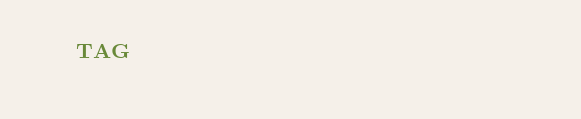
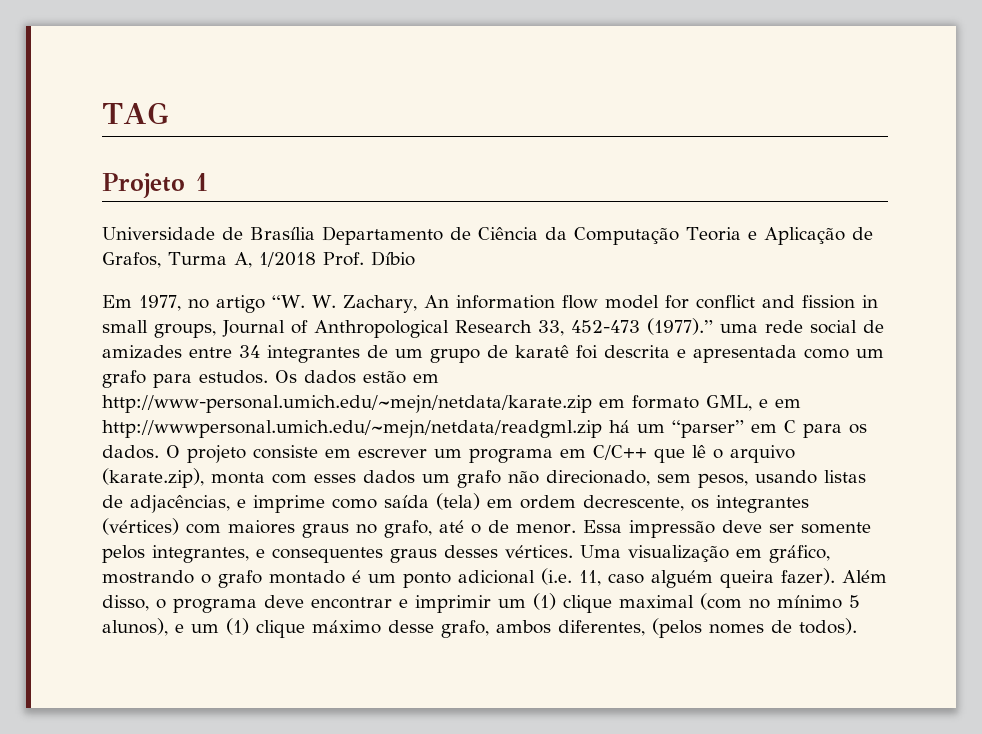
(130, 50) none -> [102,173,209,198] [102,226,873,245] [102,251,415,268] [102,295,878,313] [102,318,884,338] [102,345,884,363] [102,370,439,388] [102,395,801,413] [102,420,867,438] [102,445,795,463] [102,468,866,488] [102,493,809,513] [102,518,871,538] [102,545,830,563] [102,568,887,588] [102,593,860,613] [102,618,857,638] // Projeto 1 // Universidade de Brasília Departamento de Ciência da Computação Teoria e Aplicação de Grafos, Turma A, 1/2018 Prof. Díbio // Em 1977, no artigo “W. W. Zachary, An information flow model for conflict and fission in small groups, Journal of Anthropological Research 33, 452-473 (1977).” uma rede social de amizades entre 34 integrantes de um grupo de karatê foi descrita e apresentada como um grafo para estudos. Os dados estão em http://www-personal.umich.edu/~mejn/netdata/karate.zip em formato GML, e em http://wwwpersonal.umich.edu/~mejn/netdata/readgml.zip há um “parser” em C para os dados. O projeto consiste em escrever um programa em C/C++ que lê o arquivo (karate.zip), monta com esses dados um grafo não direcionado, sem pesos, usando listas de adjacências, e imprime como saída (tela) em ordem decrescente, os integrantes (vértices) com maiores graus no grafo, até o de menor. Essa impressão deve ser somente pelos integrantes, e consequentes graus desses vértices. Uma visualização em gráfico, mostrando o grafo montado é um ponto adicional (i.e. 11, caso alguém queira fazer). Além disso, o programa deve encontrar e imprimir um (1) clique maximal (com no mínimo 5 alunos), e um (1) clique máximo desse grafo, ambos diferentes, (pelos nomes de todos).

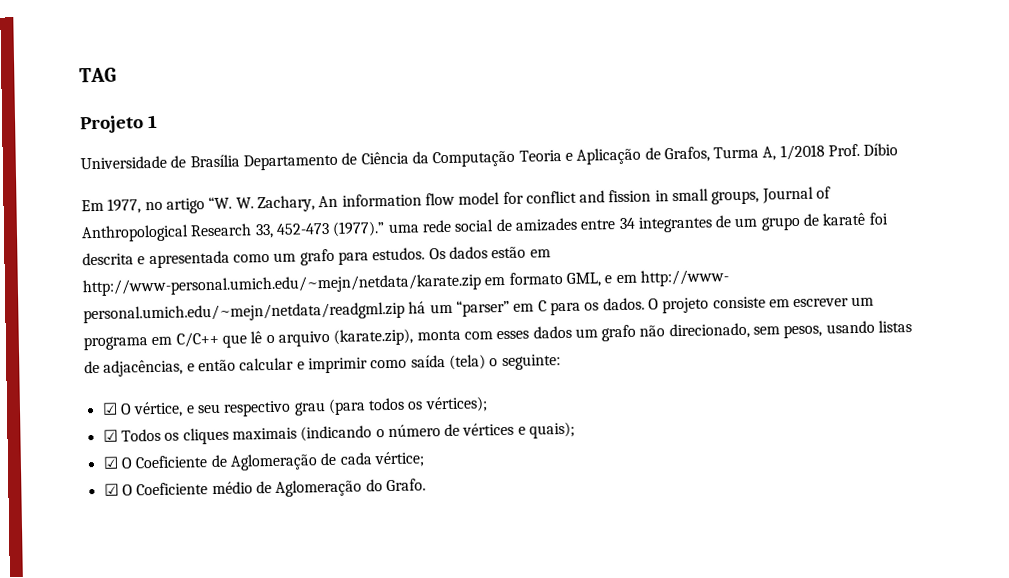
[102,420,602,438] http://wwwpersonal.umich.edu/~mejn/netdata/readgml.zip -> [639,269,729,287] [83,301,405,324] http://www- personal.umich.edu/~mejn/netdata/readgml.zip
[253,493,809,513] [102,518,871,538] [102,545,830,563] [102,568,887,588] [102,593,860,613] [102,618,857,638] imprime como saída (tela) em ordem decrescente, os integrantes (vértices) com maiores graus no grafo, até o de menor. Essa impressão deve ser somente pelos integrantes, e consequentes graus desses vértices. Uma visualização em gráfico, mostrando o grafo montado é um ponto adicional (i.e. 11, caso alguém queira fazer). Além disso, o programa deve encontrar e imprimir um (1) clique maximal (com no mínimo 5 alunos), e um (1) clique máximo desse grafo, ambos diferentes, (pelos nomes de todos). -> [197,354,561,374] [101,396,488,418] [102,421,576,445] [102,451,425,471] [103,478,426,497] então calcular e imprimir como saída (tela) o seguinte: // ☑ O vértice, e seu respectivo grau (para todos os vértices); // ☑ Todos os cliques maximais (indicando o número de vértices e quais); // ☑ O Coeficiente de Aglomeração de cada vértice; // ☑ O Coeficiente médio de Aglomeração do Grafo.

